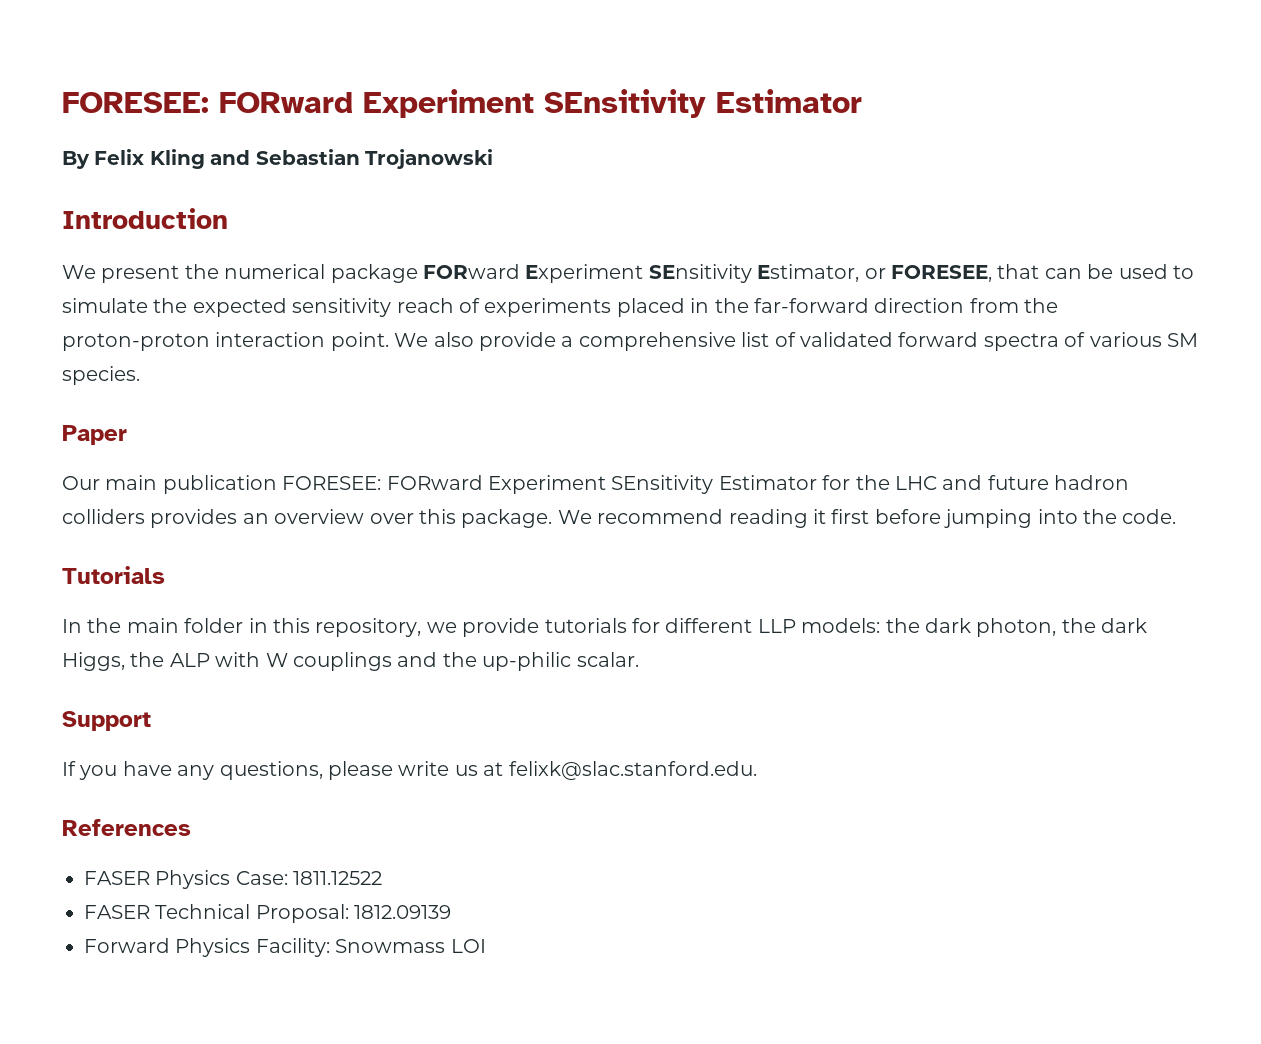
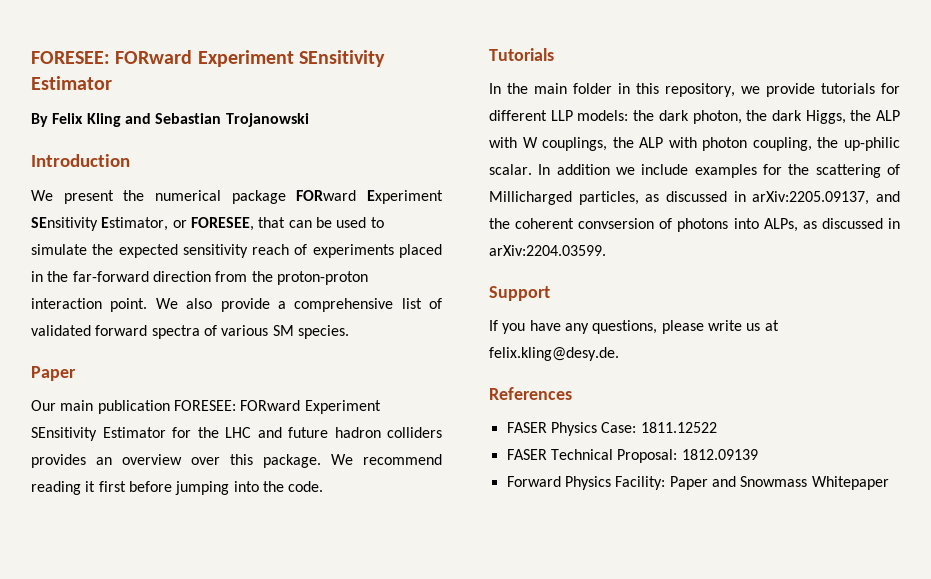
[293,652,639,671] couplings and the up-philic scalar. -> [542,137,900,151] [489,164,900,178] [489,191,901,205] [489,218,900,232] [489,245,606,256] couplings, the ALP with photon coupling, the up-philic scalar. In addition we include examples for the scattering of Millicharged particles, as discussed in arXiv:2205.09137, and the coherent convsersion of photons into ALPs, as discussed in arXiv:2204.03599.
[508,761,757,780] felixk@slac.stanford.edu. -> [489,347,619,361] felix.kling@desy.de.
[335,939,486,953] Snowmass LOI -> [669,476,889,490] Paper and Snowmass Whitepaper

